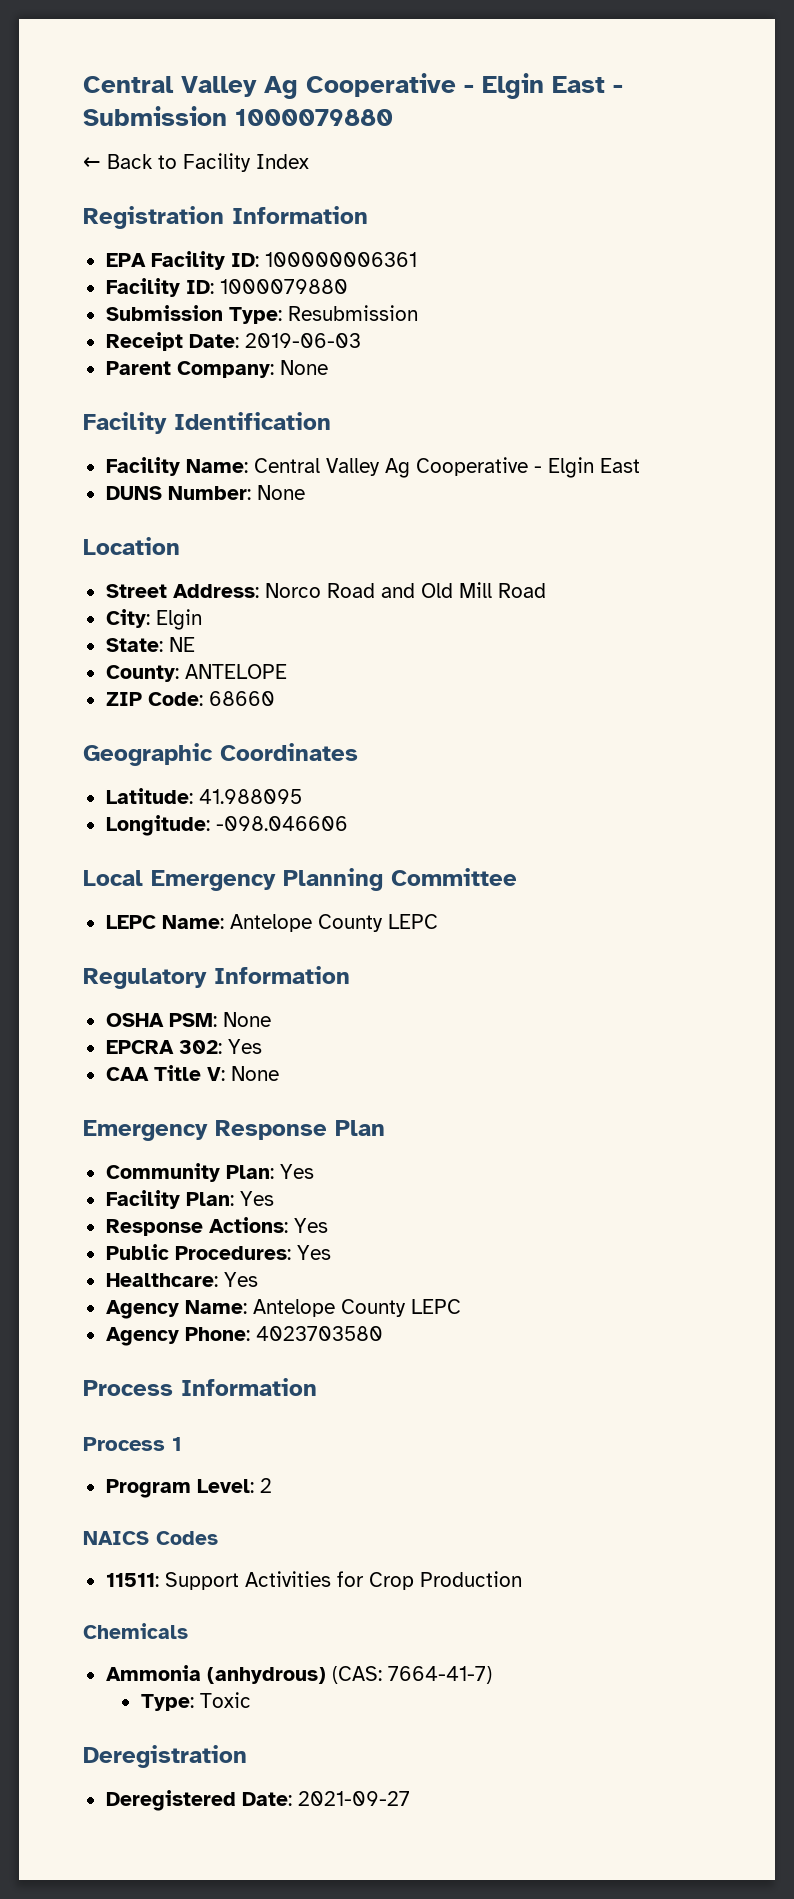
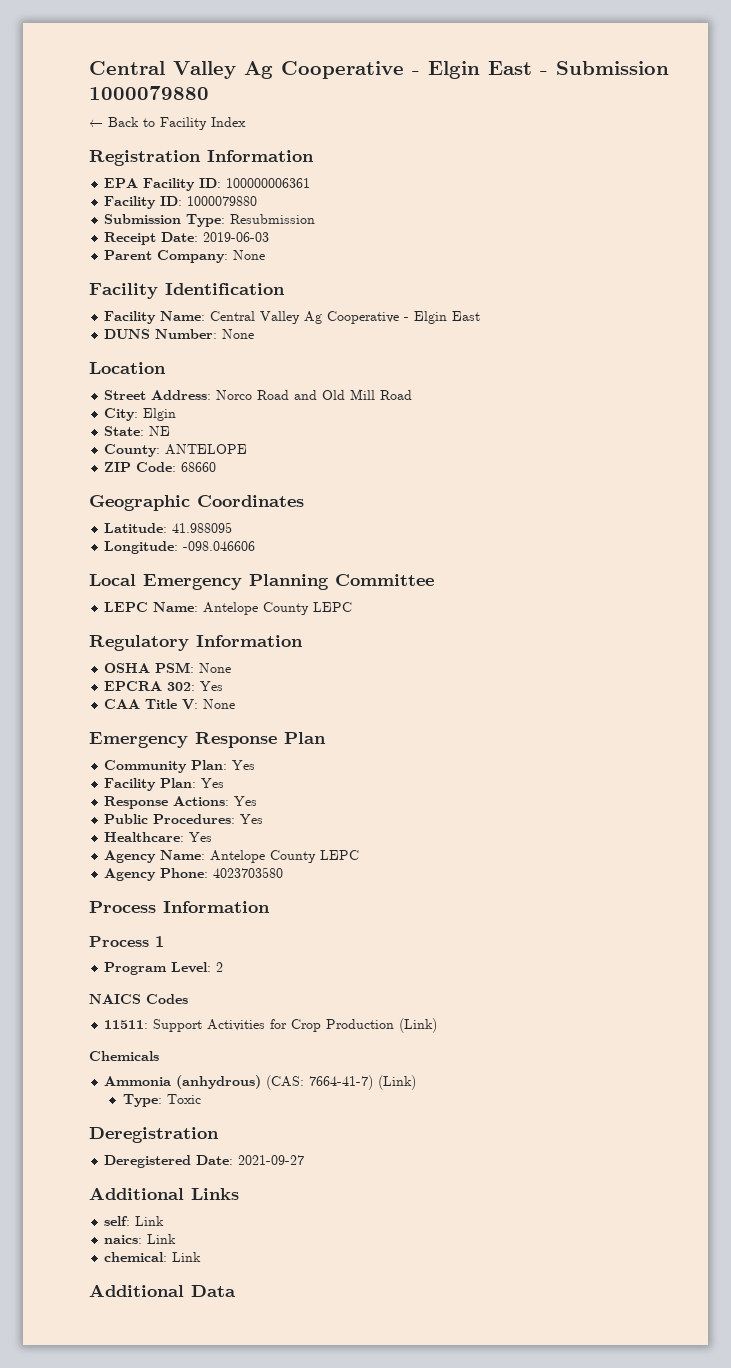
(522, 1579) none -> [399,1018,438,1033] (Link)
(492, 1675) none -> [378,1075,417,1090] (Link)
(410, 1798) none -> [89,1187,239,1200] [104,1216,165,1226] [104,1234,177,1244] [104,1252,202,1262] [89,1284,236,1297] // Additional Links // self: Link // naics: Link // chemical: Link // Additional Data

